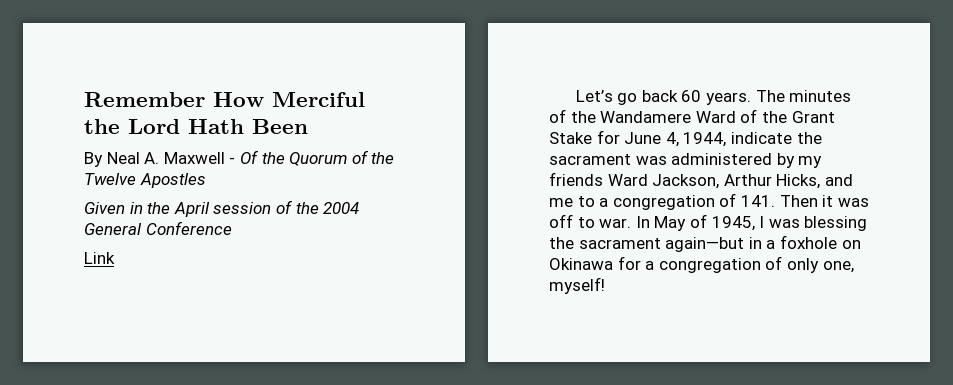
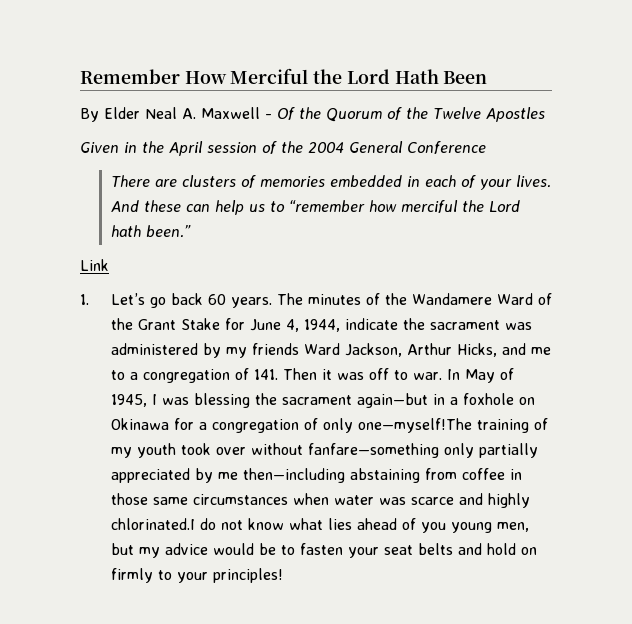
(103, 159) none -> [104,107,140,119] Elder
(232, 228) none -> [110,175,551,190] [110,200,520,215] [110,225,191,238] // There are clusters of memories embedded in each of your lives. And these can help us to “remember how merciful the Lord hath been.”
(115, 258) none -> [80,294,89,305] 1.
[822,261,854,273] [549,277,605,294] one, myself! -> [357,418,548,433] [110,443,538,458] [110,468,522,483] [110,493,530,508] [110,518,529,533] [110,543,537,558] [110,568,283,583] one—myself!The training of my youth took over without fanfare—something only partially appreciated by me then—including abstaining from coffee in those same circumstances when water was scarce and highly chlorinated.I do not know what lies ahead of you young men, but my advice would be to fasten your seat belts and hold on firmly to your principles!

